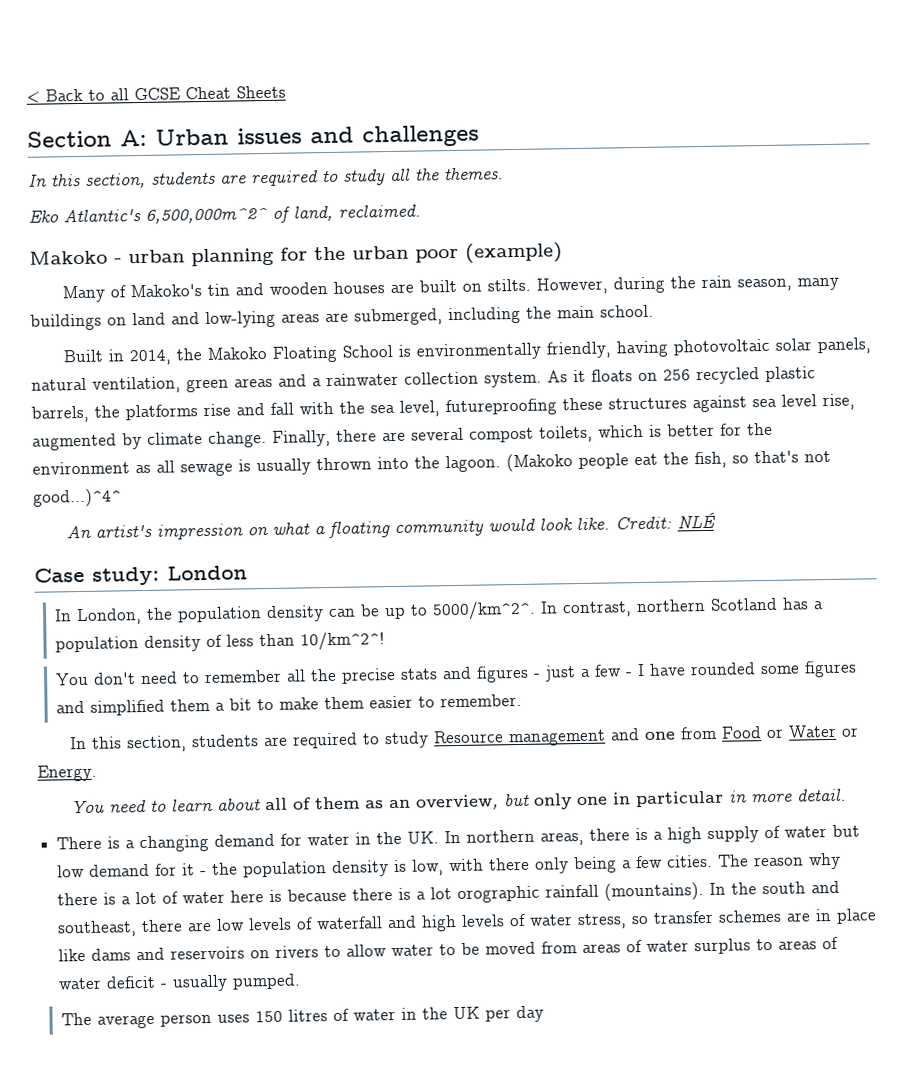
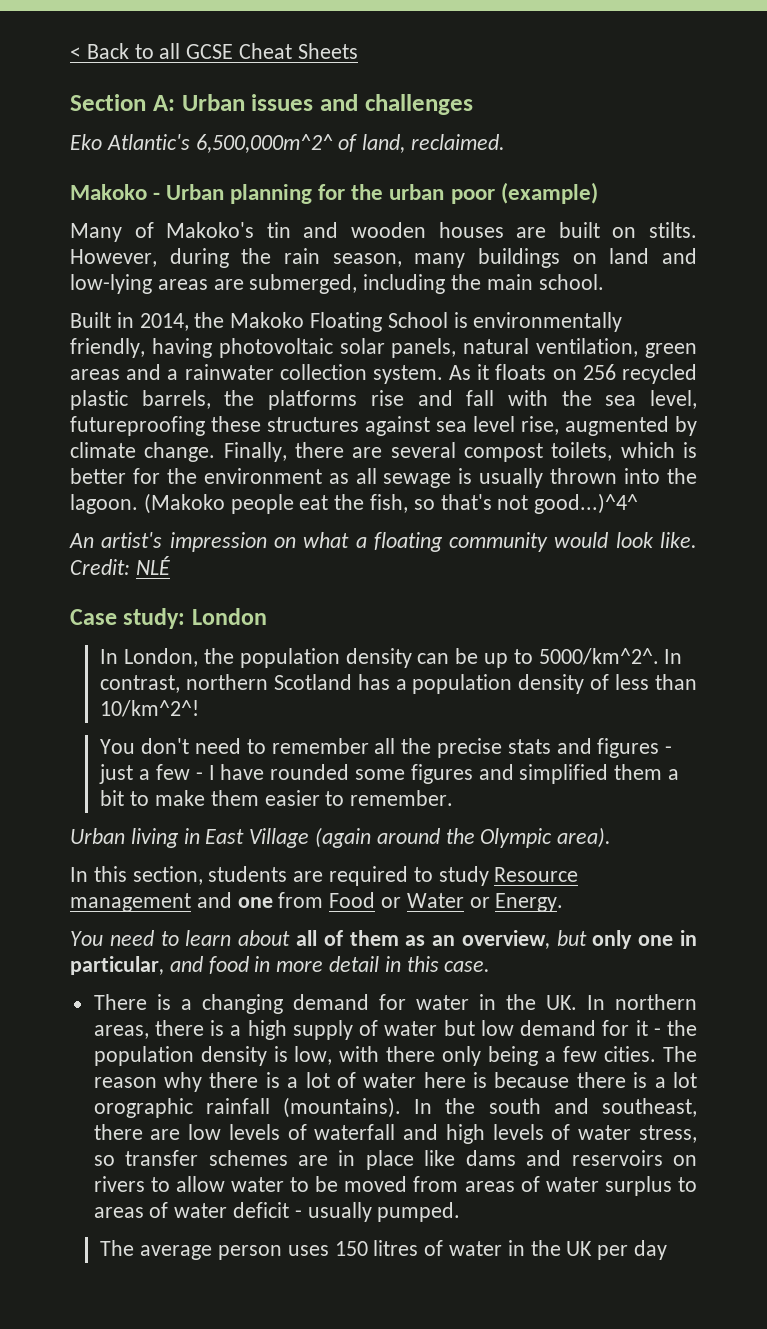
[28,167,504,189] // In this section, students are required to study all the themes. -> (473, 104) none
[128,249,185,264] urban -> [166,184,225,200] Urban
(522, 700) none -> [70,827,612,848] // Urban living in East Village (again around the Olympic area).
[634,788,847,808] particular in more detail. -> [70,956,491,975] particular, and food in more detail in this case.

